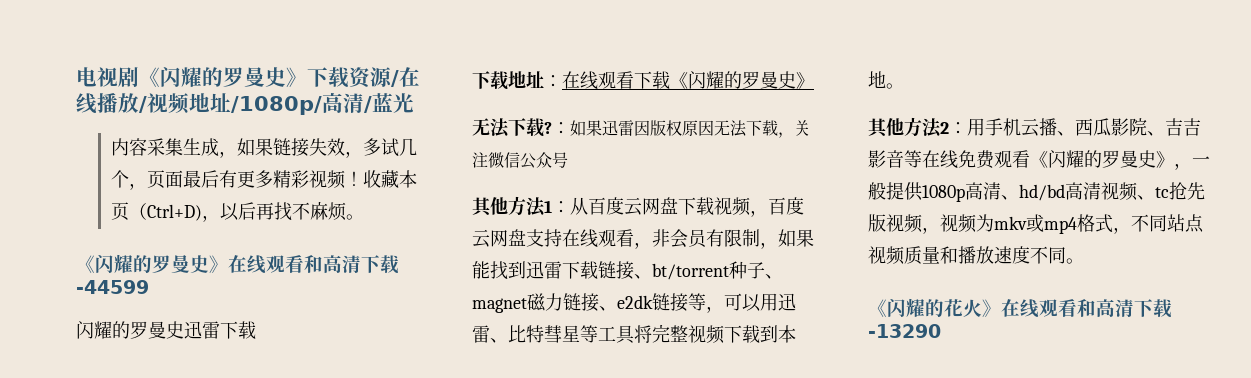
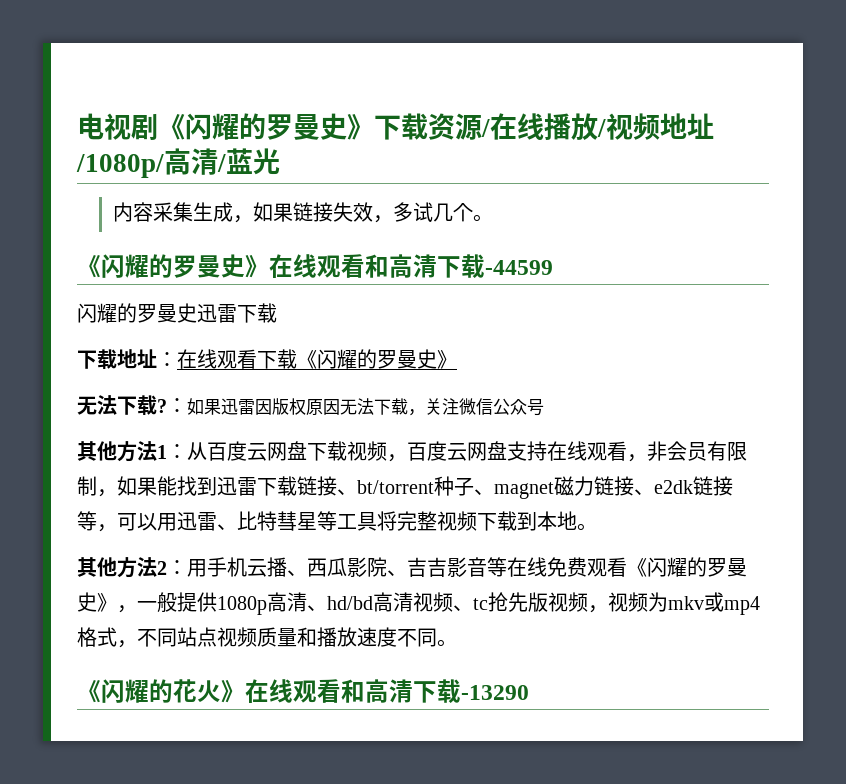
[128,170,417,190] [110,201,346,222] ，页面最后有更多精彩视频！收藏本页（Ctrl+D)，以后再找不麻烦 -> (474, 212) none

